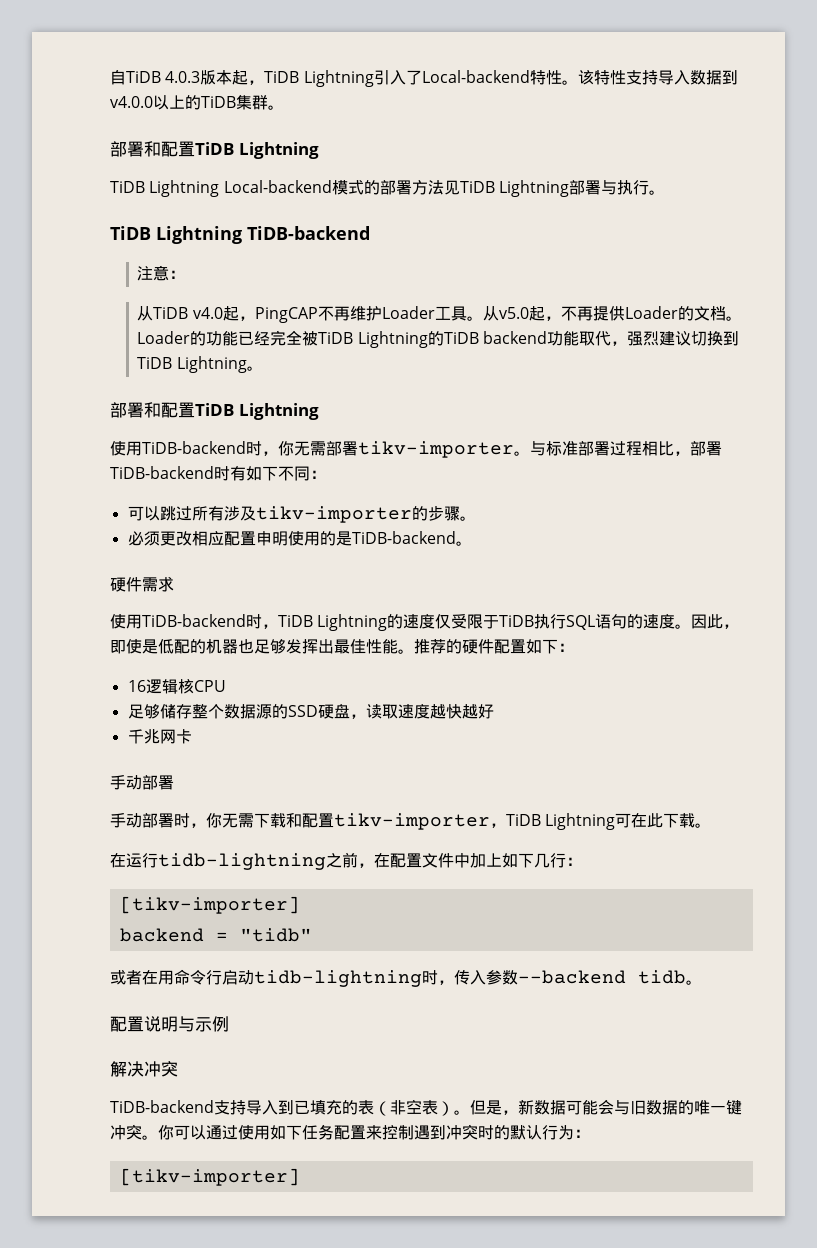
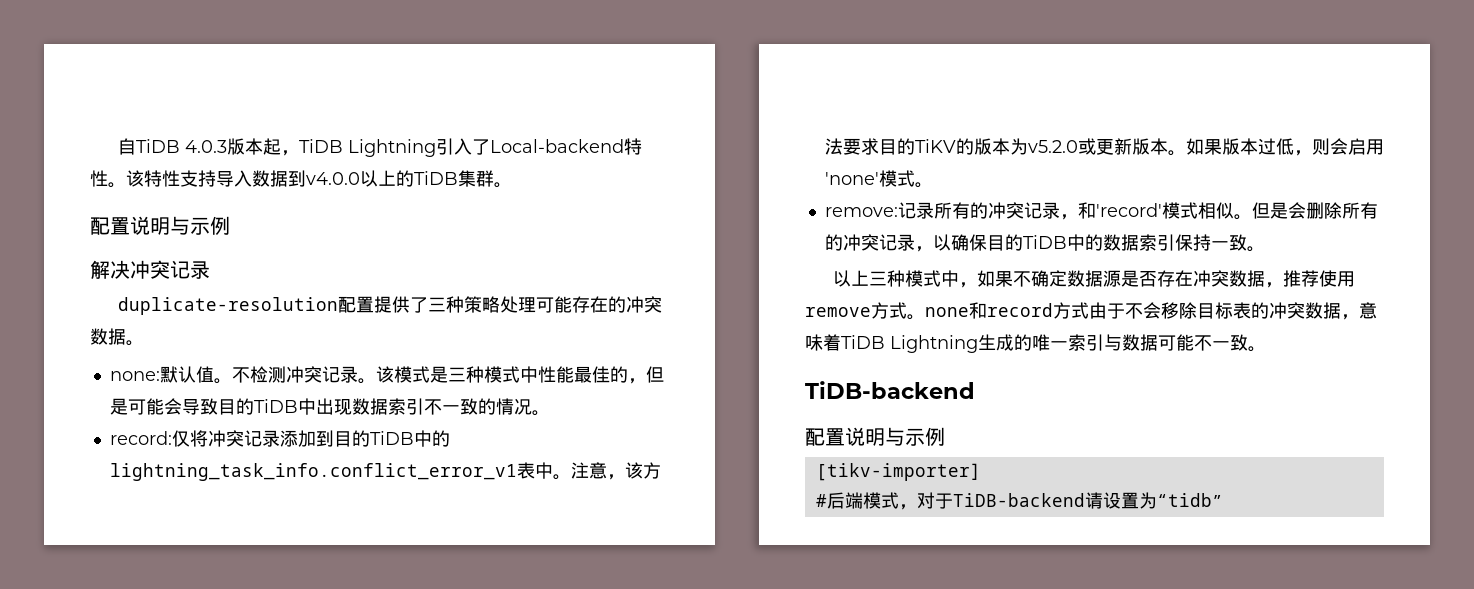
[110,141,319,159] [110,180,665,197] [110,226,370,244] [137,265,186,281] [137,306,742,323] [137,330,740,348] [137,356,263,373] [110,402,319,420] [110,441,722,458] [110,466,326,481] [127,506,476,523] [127,531,472,546] [110,576,174,592] [110,614,740,631] [110,639,574,654] [127,679,226,694] [127,704,494,719] [127,729,192,744] [110,775,174,790] [110,813,712,830] [110,852,582,870] [119,896,300,914] [119,928,312,942] [110,969,702,987] // 部署和配置TiDB Lightning // TiDB Lightning Local-backend模式的部署方法见TiDB Lightning部署与执行。 // TiDB Lightning TiDB-backend // 注意： // 从TiDB v4.0起，PingCAP不再维护Loader工具。从v5.0起，不再提供Loader的文档。Loader的功能已经完全被TiDB Lightning的TiDB backend功能取代，强烈建议切换到TiDB Lightning。 // 部署和配置TiDB Lightning // 使用TiDB-backend时，你无需部署tikv-importer。与标准部署过程相比，部署TiDB-backend时有如下不同： // 可以跳过所有涉及tikv-importer的步骤。 // 必须更改相应配置申明使用的是TiDB-backend。 // 硬件需求 // 使用TiDB-backend时，TiDB Lightning的速度仅受限于TiDB执行SQL语句的速度。因此，即使是低配的机器也足够发挥出最佳性能。推荐的硬件配置如下： // 16逻辑核CPU // 足够储存整个数据源的SSD硬盘，读取速度越快越好 // 千兆网卡 // 手动部署 // 手动部署时，你无需下载和配置tikv-importer，TiDB Lightning可在此下载。 // 在运行tidb-lightning之前，在配置文件中加上如下几行： // [tikv-importer] // backend = "tidb" // 或者在用命令行启动tidb-lightning时，传入参数--backend tidb。 -> (512, 185) none
[110,1099,742,1116] [110,1124,590,1140] [119,1168,300,1186] // TiDB-backend支持导入到已填充的表（非空表）。但是，新数据可能会与旧数据的唯一键冲突。你可以通过使用如下任务配置来控制遇到冲突时的默认行为： // [tikv-importer] -> [170,260,210,279] [118,296,663,315] [90,328,144,346] [109,366,664,384] [109,398,550,416] [109,430,450,447] [109,462,661,481] [824,138,1384,156] [824,170,933,188] [824,202,1378,220] [824,234,1265,252] [833,270,1356,288] [805,302,1377,320] [805,334,1266,353] [805,381,975,399] [805,427,945,446] [815,463,981,481] [815,492,1223,510] 记录 // duplicate-resolution配置提供了三种策略处理可能存在的冲突数据。 // none:默认值。不检测冲突记录。该模式是三种模式中性能最佳的，但是可能会导致目的TiDB中出现数据索引不一致的情况。 // record:仅将冲突记录添加到目的TiDB中的lightning_task_info.conflict_error_v1表中。注意，该方法要求目的TiKV的版本为v5.2.0或更新版本。如果版本过低，则会启用'none'模式。 // remove:记录所有的冲突记录，和'record'模式相似。但是会删除所有的冲突记录，以确保目的TiDB中的数据索引保持一致。 // 以上三种模式中，如果不确定数据源是否存在冲突数据，推荐使用remove方式。none和record方式由于不会移除目标表的冲突数据，意味着TiDB Lightning生成的唯一索引与数据可能不一致。 // TiDB-backend // 配置说明与示例 // [tikv-importer] // #后端模式，对于TiDB-backend请设置为“tidb”

